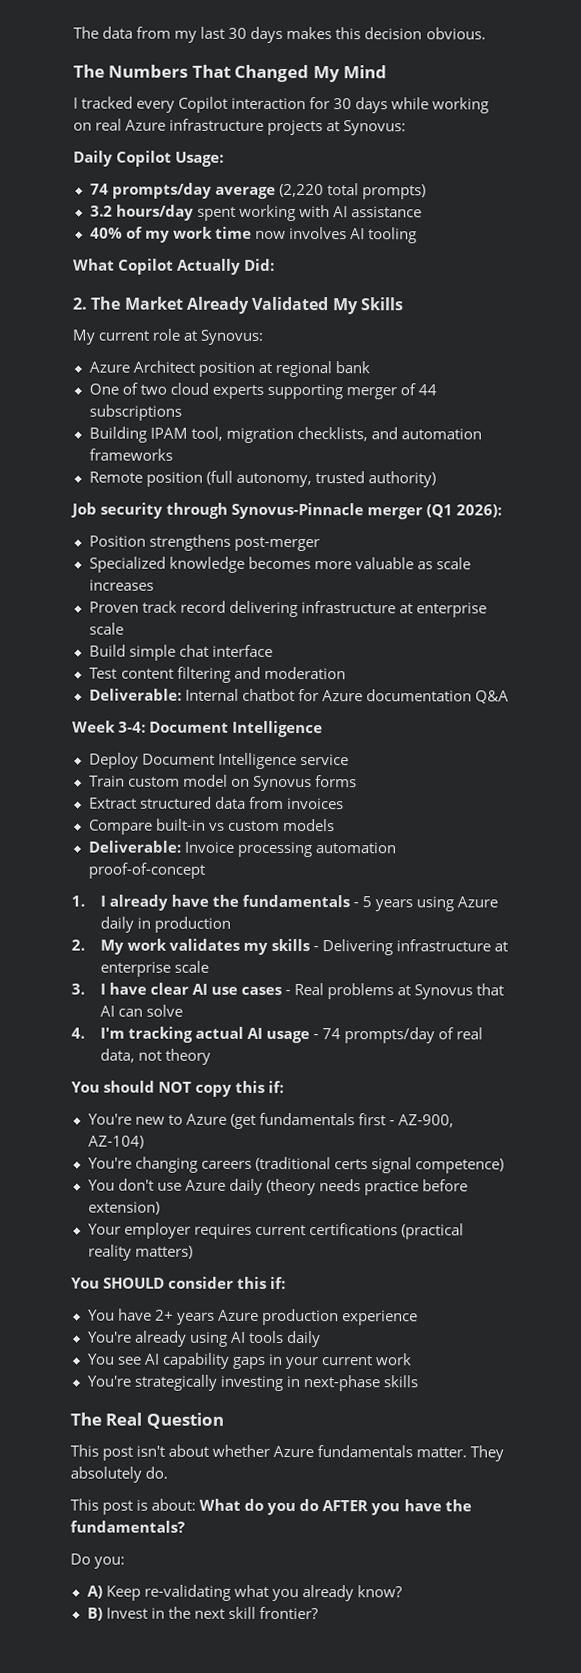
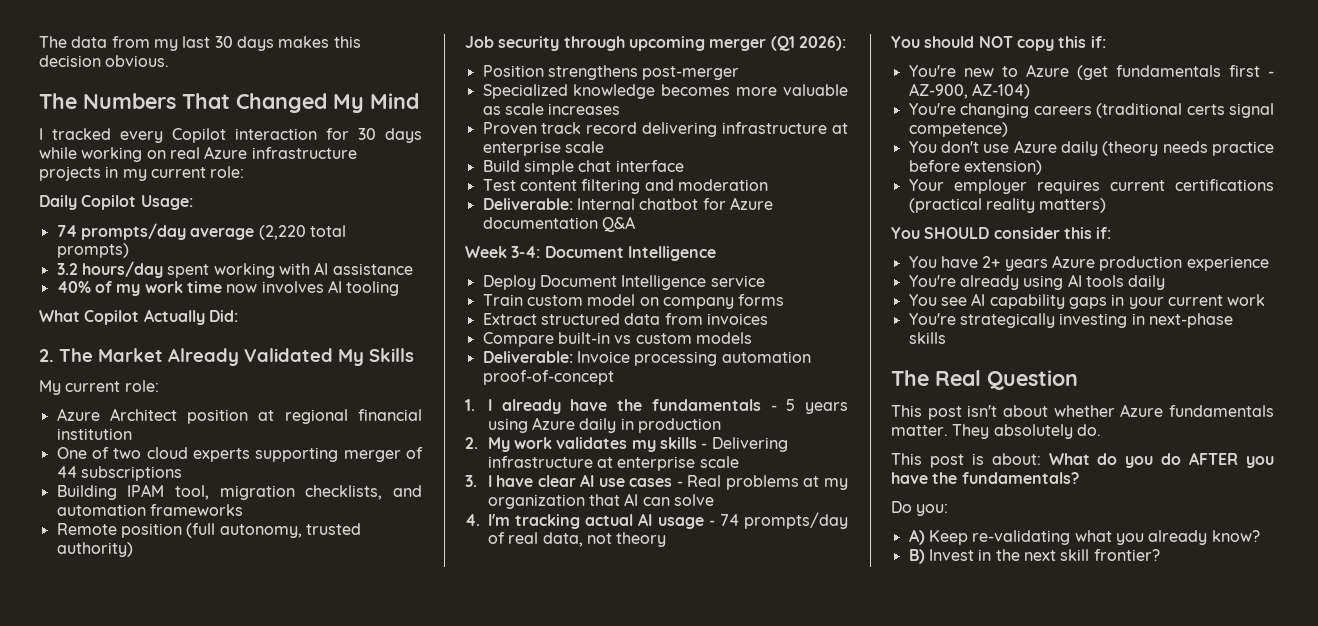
[326,120,407,136] at Synovus: -> [105,166,245,181] in my current role:
[152,328,264,345] role at Synovus: -> [124,380,159,392] role:
[334,361,370,374] bank -> [358,409,423,421] [56,428,132,440] financial institution
[231,502,365,520] Synovus-Pinnacle -> [628,36,705,51] upcoming
[252,775,312,792] Synovus -> [662,297,734,309] company
[414,984,474,1000] Synovus -> [824,478,848,490] [487,494,585,509] my organization

